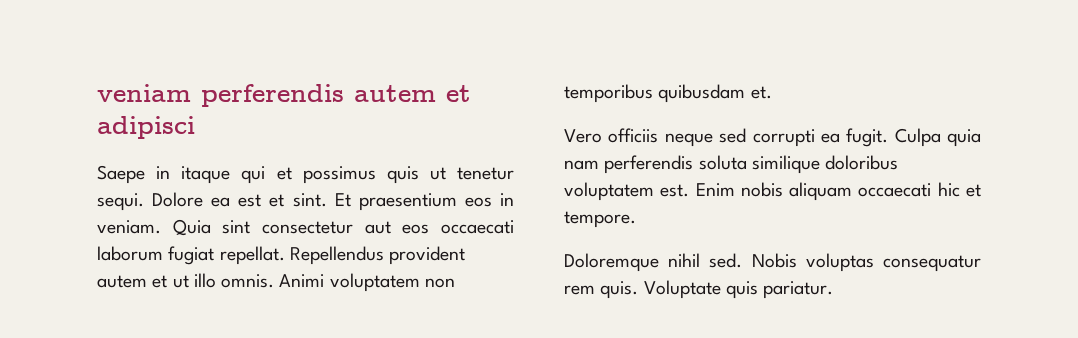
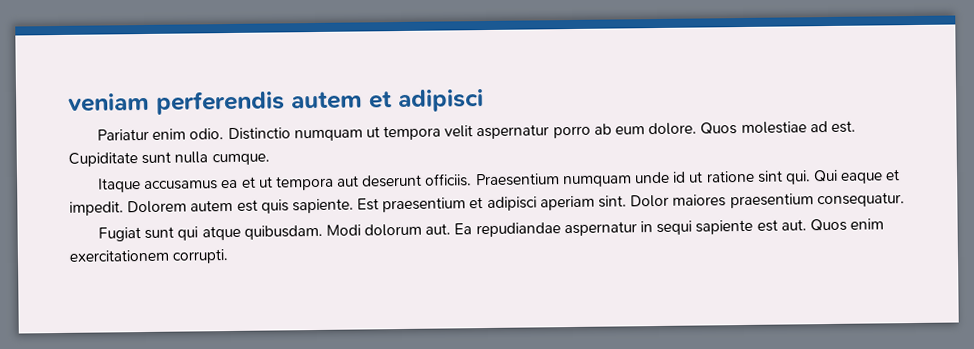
[97,165,514,184] [97,192,514,211] [97,219,514,236] [97,246,466,265] [97,273,455,292] [564,84,772,103] [564,128,981,147] [564,155,899,174] [564,182,981,201] [564,211,636,228] [564,253,981,272] [564,280,834,299] Saepe in itaque qui et possimus quis ut tenetur sequi. Dolore ea est et sint. Et praesentium eos in veniam. Quia sint consectetur aut eos occaecati laborum fugiat repellat. Repellendus provident autem et ut illo omnis. Animi voluptatem non temporibus quibusdam et. // Vero officiis neque sed corrupti ea fugit. Culpa quia nam perferendis soluta similique doloribus voluptatem est. Enim nobis aliquam occaecati hic et tempore. // Doloremque nihil sed. Nobis voluptas consequatur rem quis. Voluptate quis pariatur. -> [96,120,856,142] [68,151,270,167] [97,169,901,193] [69,192,905,216] [97,218,885,242] [69,249,230,264] Pariatur enim odio. Distinctio numquam ut tempora velit aspernatur porro ab eum dolore. Quos molestiae ad est. Cupiditate sunt nulla cumque. // Itaque accusamus ea et ut tempora aut deserunt officiis. Praesentium numquam unde id ut ratione sint qui. Qui eaque et impedit. Dolorem autem est quis sapiente. Est praesentium et adipisci aperiam sint. Dolor maiores praesentium consequatur. // Fugiat sunt qui atque quibusdam. Modi dolorum aut. Ea repudiandae aspernatur in sequi sapiente est aut. Quos enim exercitationem corrupti.

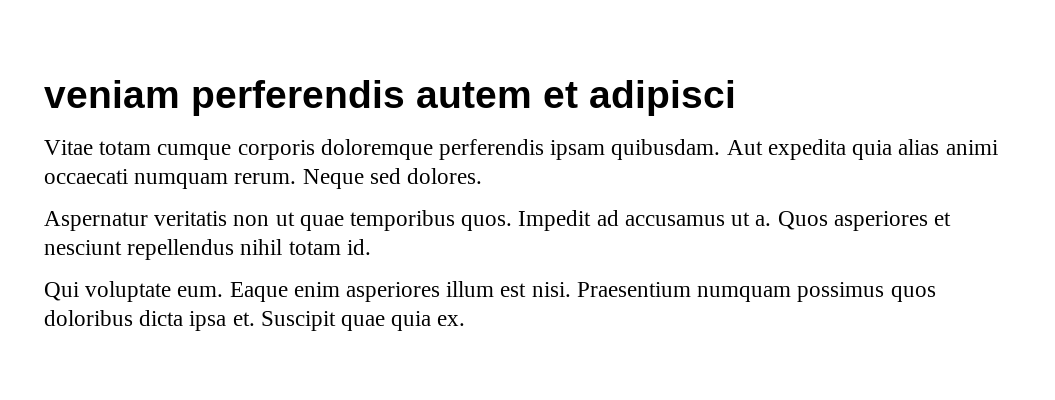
[96,120,856,142] [68,151,270,167] [97,169,901,193] [69,192,905,216] [97,218,885,242] [69,249,230,264] Pariatur enim odio. Distinctio numquam ut tempora velit aspernatur porro ab eum dolore. Quos molestiae ad est. Cupiditate sunt nulla cumque. // Itaque accusamus ea et ut tempora aut deserunt officiis. Praesentium numquam unde id ut ratione sint qui. Qui eaque et impedit. Dolorem autem est quis sapiente. Est praesentium et adipisci aperiam sint. Dolor maiores praesentium consequatur. // Fugiat sunt qui atque quibusdam. Modi dolorum aut. Ea repudiandae aspernatur in sequi sapiente est aut. Quos enim exercitationem corrupti. -> [44,139,998,160] [44,168,483,189] [44,210,951,231] [44,239,371,260] [44,281,936,302] [44,310,466,331] Vitae totam cumque corporis doloremque perferendis ipsam quibusdam. Aut expedita quia alias animi occaecati numquam rerum. Neque sed dolores. // Aspernatur veritatis non ut quae temporibus quos. Impedit ad accusamus ut a. Quos asperiores et nesciunt repellendus nihil totam id. // Qui voluptate eum. Eaque enim asperiores illum est nisi. Praesentium numquam possimus quos doloribus dicta ipsa et. Suscipit quae quia ex.

